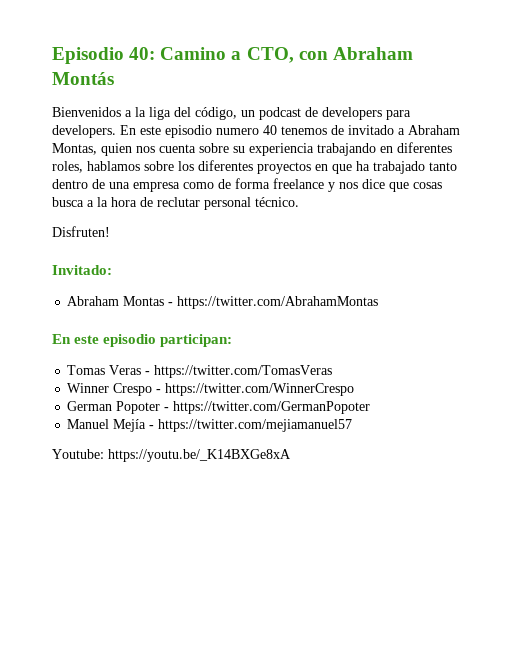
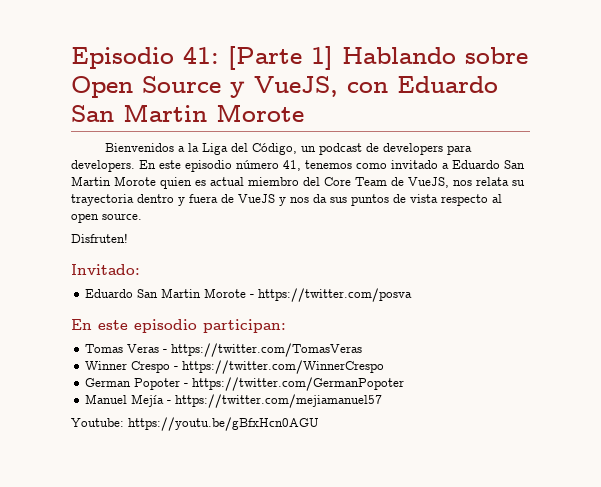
[129,47,413,63] [52,72,114,85] 40: Camino a CTO, con Abraham Montás -> [183,46,528,70] [71,76,498,98] [71,104,304,122] 41: [Parte 1] Hablando sobre Open Source y VueJS, con Eduardo San Martin Morote
[149,107,237,120] liga del código, -> [201,143,297,155] Liga del Código,
[216,125,460,135] [52,142,452,156] [52,160,457,174] [52,178,442,192] [52,197,299,210] [52,226,110,237] [52,265,112,275] [67,296,379,309] numero 40 tenemos de invitado a Abraham Montas, quien nos cuenta sobre su experiencia trabajando en diferentes roles, hablamos sobre los diferentes proyectos en que ha trabajado tanto dentro de una empresa como de forma freelance y nos dice que cosas busca a la hora de reclutar personal técnico. // Disfruten! // Invitado: // Abraham Montas - https://twitter.com/AbrahamMontas -> [236,160,525,171] [71,176,525,189] [71,194,502,206] [71,213,142,223] [71,233,128,243] [71,264,140,275] [85,288,413,302] número 41, tenemos como invitado a Eduardo San Martin Morote quien es actual miembro del Core Team de VueJS, nos relata su trayectoria dentro y fuera de VueJS y nos da sus puntos de vista respecto al open source. // Disfruten! // Invitado: // Eduardo San Martin Morote - https://twitter.com/posva
[108,449,291,462] https://youtu.be/_K14BXGe8xA -> [128,417,319,431] https://youtu.be/gBfxHcn0AGU

